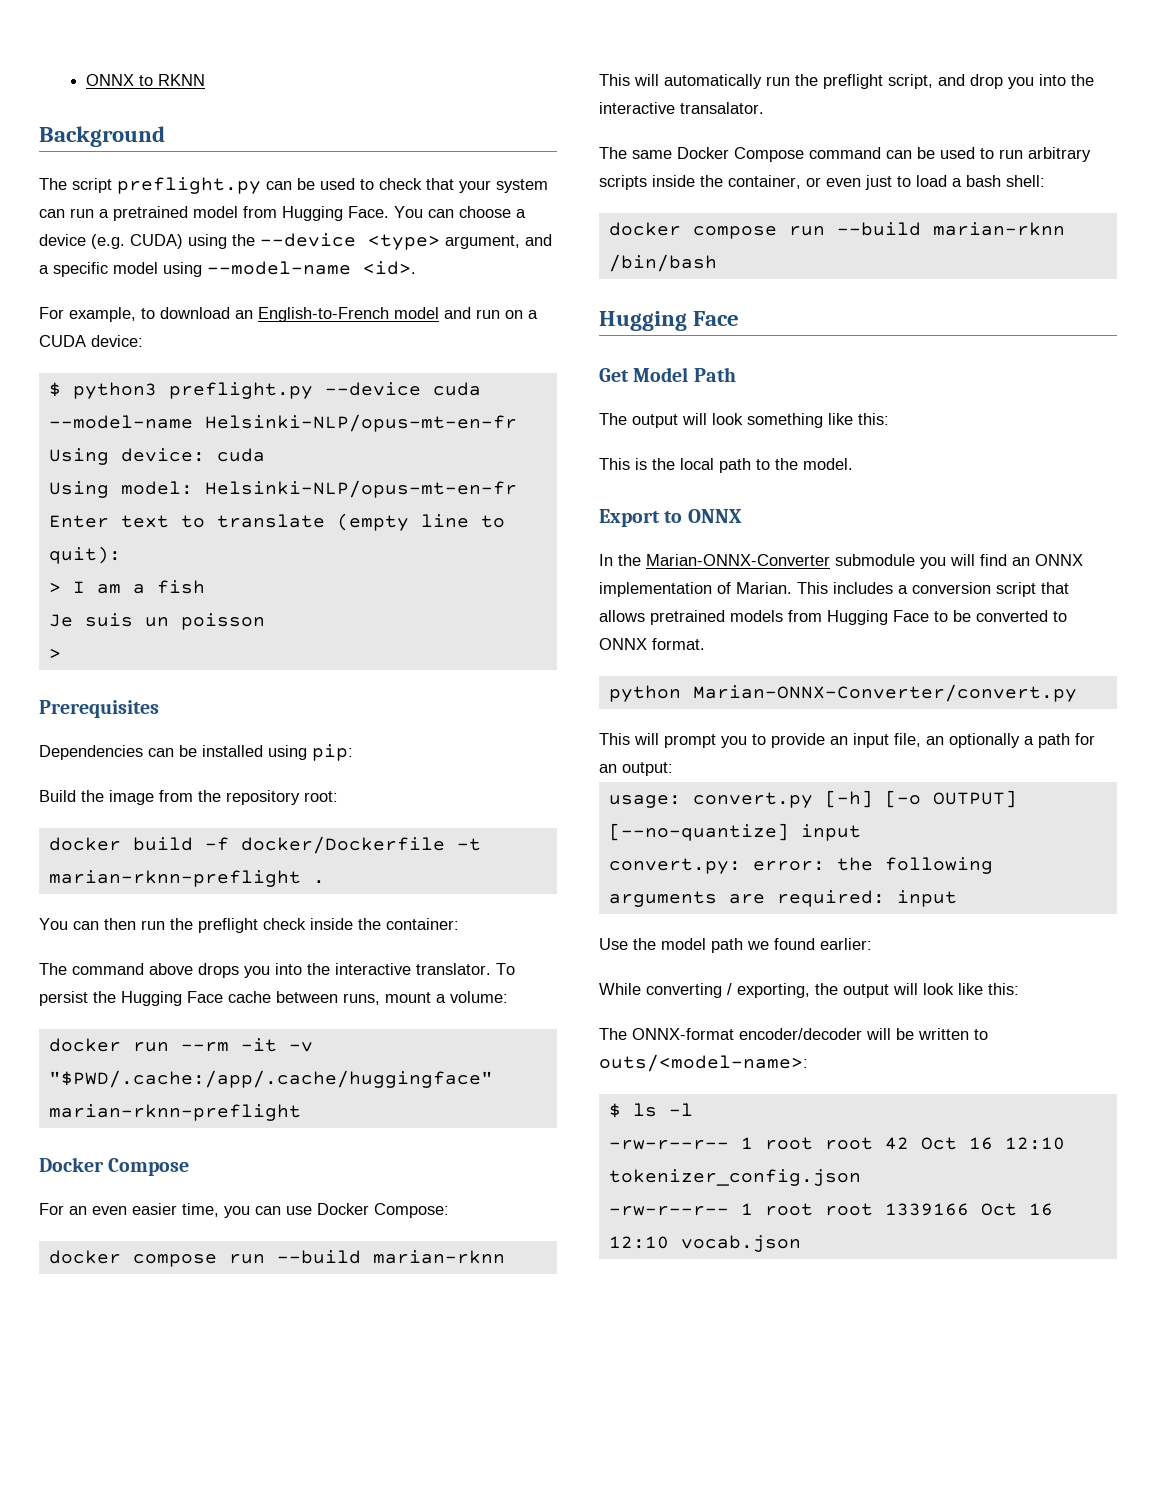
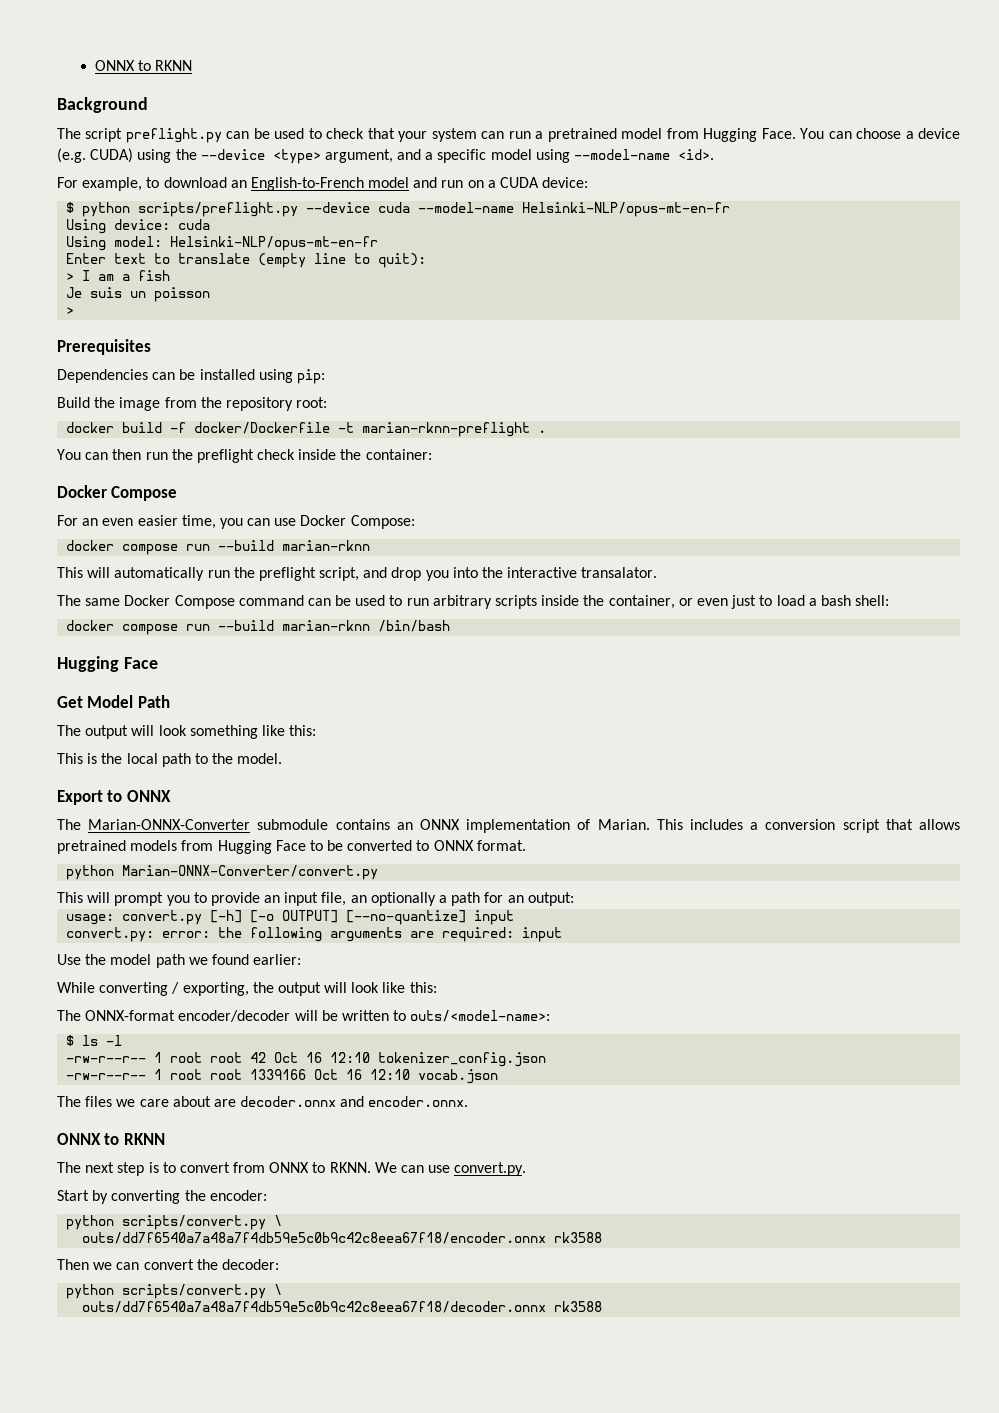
[72,382,313,399] python3 preflight.py -> [82,202,299,217] python scripts/preflight.py
[39,963,515,978] [39,991,508,1006] [48,1038,313,1052] [48,1070,493,1088] [48,1104,301,1121] // The command above drops you into the interactive translator. To persist the Hugging Face cache between runs, mount a volume: // docker run --rm -it -v "$PWD/.cache:/app/.cache/huggingface" marian-rknn-preflight -> (432, 454) none
[599,554,1007,569] In the Marian-ONNX-Converter submodule you will find -> [57,819,390,830] The Marian-ONNX-Converter submodule contains
(801, 1243) none -> [57,1096,469,1107] [57,1133,165,1145] [57,1162,527,1176] [57,1190,267,1204] [66,1215,283,1230] [82,1232,603,1244] [57,1259,279,1270] [66,1284,283,1299] [82,1301,603,1313] // The files we care about are decoder.onnx and encoder.onnx. // ONNX to RKNN // The next step is to convert from ONNX to RKNN. We can use convert.py. // Start by converting the encoder: // python scripts/convert.py \ // outs/dd7f6540a7a48a7f4db59e5c0b9c42c8eea67f18/encoder.onnx rk3588 // Then we can convert the decoder: // python scripts/convert.py \ // outs/dd7f6540a7a48a7f4db59e5c0b9c42c8eea67f18/decoder.onnx rk3588

